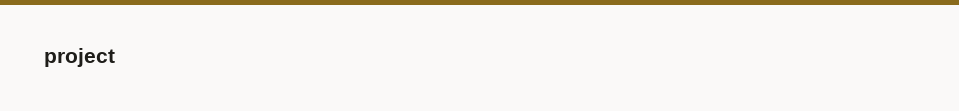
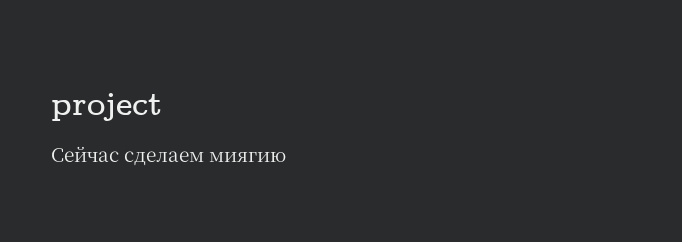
(115, 57) none -> [51,146,287,166] // Сейчас сделаем миягию

